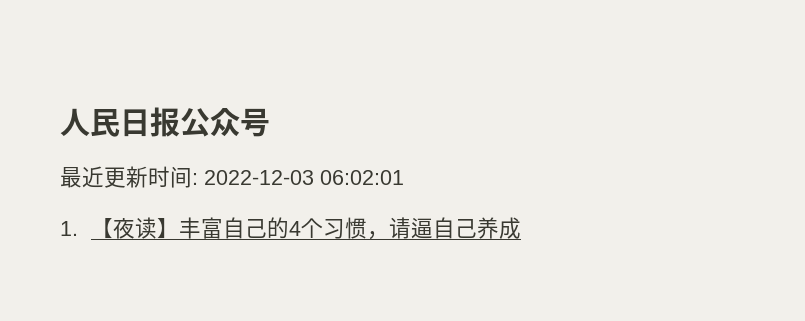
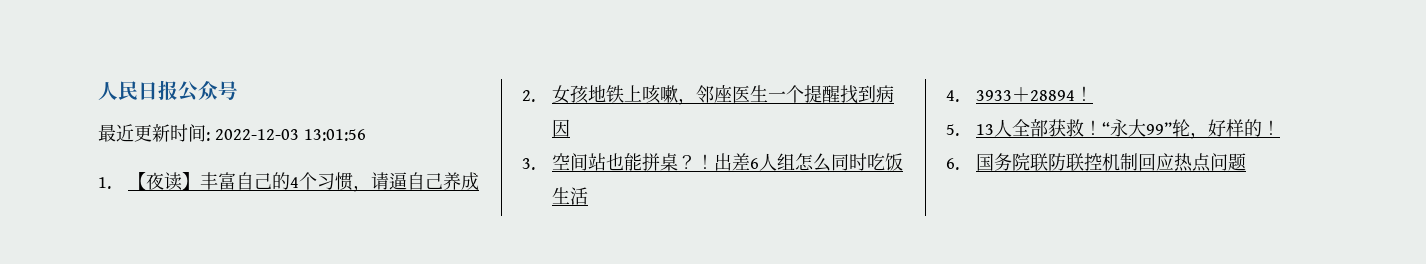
[320,170,404,185] 06:02:01 -> [303,129,366,141] 13:01:56
(522, 228) none -> [522,85,894,105] [551,119,570,137] [522,153,903,172] [551,187,588,205] [946,86,1093,102] [946,119,1280,139] [946,153,1246,172] // 2.女孩地铁上咳嗽，邻座医生一个提醒找到病因 // 3.空间站也能拼桌？！出差6人组怎么同时吃饭生活 // 4. 3933＋28894！ // 5. 13人全部获救！“永大99”轮，好样的！ // 6.国务院联防联控机制回应热点问题

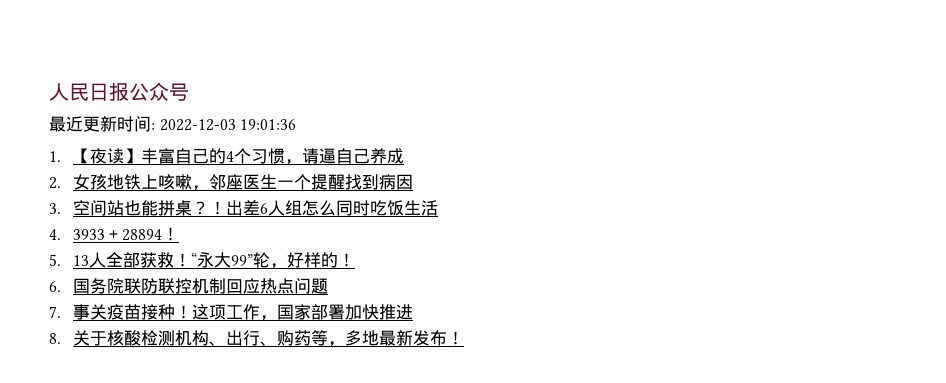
[303,129,366,141] 13:01:56 -> [240,119,297,130] 19:01:36
(1246, 162) none -> [49,304,413,321] [49,330,464,347] // 7.事关疫苗接种！这项工作，国家部署加快推进 // 8.关于核酸检测机构、出行、购药等，多地最新发布！

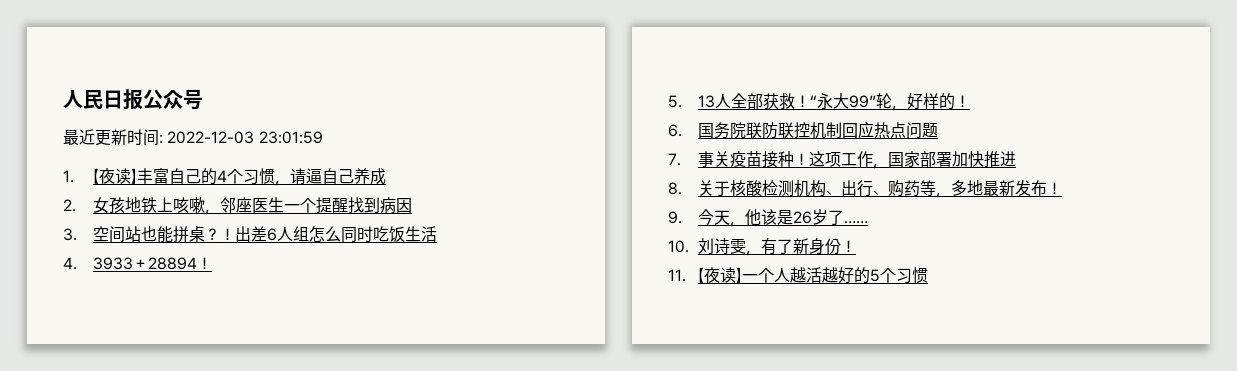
[240,119,297,130] 19:01:36 -> [258,131,323,144] 23:01:59
(464, 338) none -> [668,209,869,227] [668,238,857,256] [668,267,929,284] // 9.今天，他该是26岁了…… // 10.刘诗雯，有了新身份！ // 11.【夜读】一个人越活越好的5个习惯

